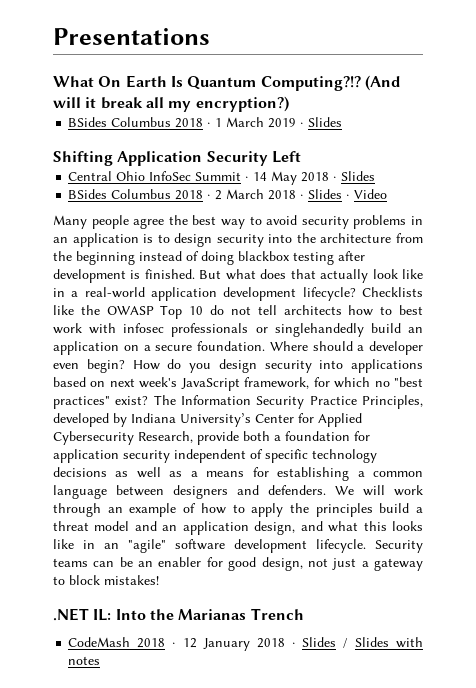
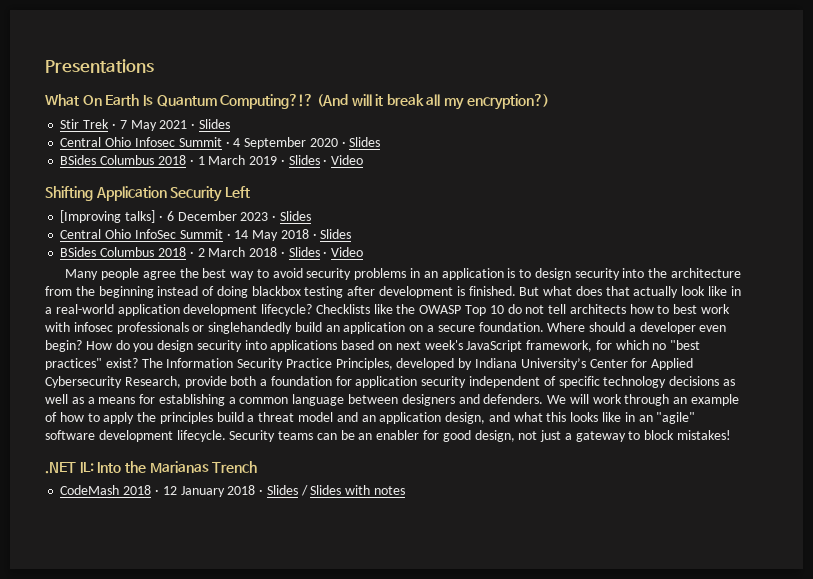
(289, 104) none -> [60,119,230,131] [60,137,381,149] // Stir Trek · 7 May 2021 · Slides // Central Ohio Infosec Summit · 4 September 2020 · Slides
(343, 122) none -> [323,155,364,165] · Video
(301, 157) none -> [60,210,311,223] // [Improving talks] · 6 December 2023 · Slides

